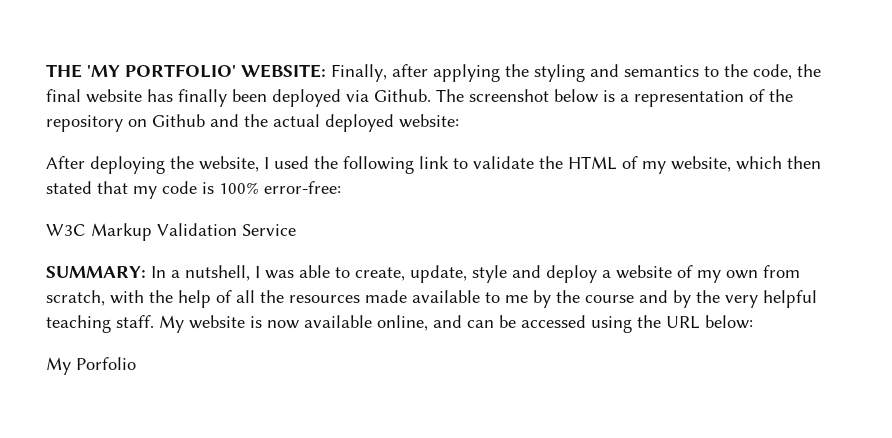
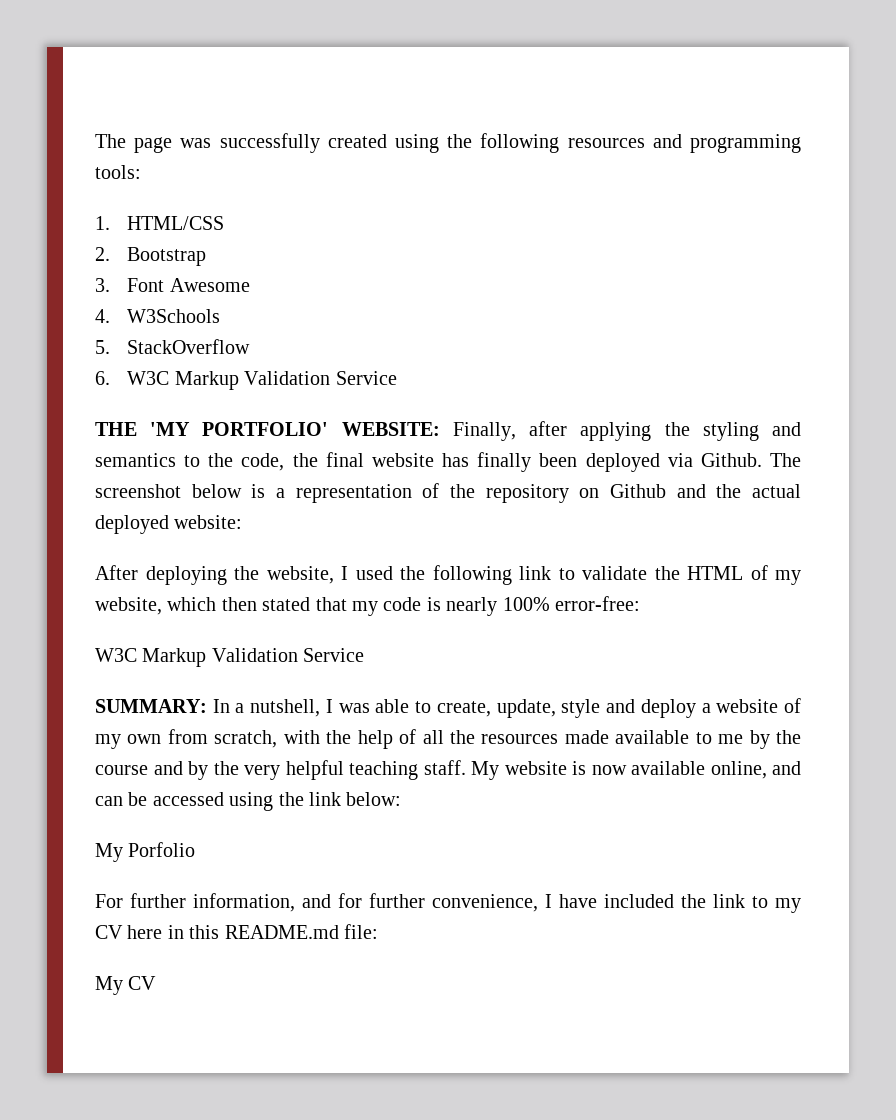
(46, 71) none -> [95,133,801,153] [95,165,141,179] [95,216,225,230] [95,247,207,266] [95,278,250,292] [95,309,221,323] [95,339,251,354] [95,371,397,390] The page was successfully created using the following resources and programming tools: // 1. HTML/CSS // 2. Bootstrap // 3. Font Awesome // 4. W3Schools // 5. StackOverflow // 6. W3C Markup Validation Service //
(214, 188) none -> [446,597,498,616] nearly
[666,316,700,329] URL -> [309,792,341,806] link
(136, 363) none -> [95,893,801,913] [95,924,378,939] [95,976,157,995] // For further information, and for further convenience, I have included the link to my CV here in this README.md file: // My CV

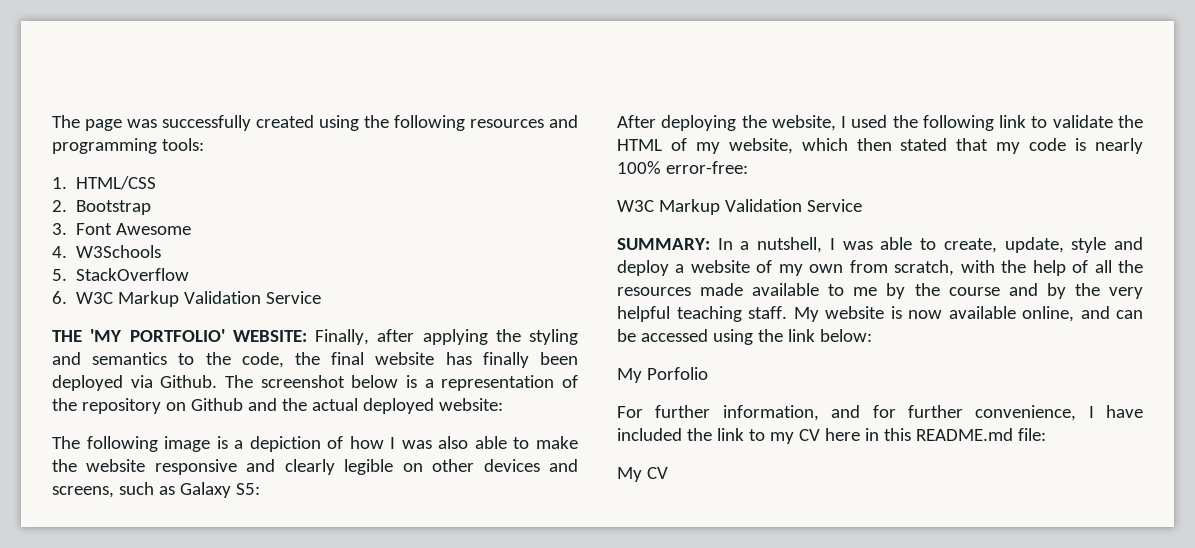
(243, 522) none -> [52,436,579,452] [52,459,579,475] [52,482,260,498] // The following image is a depiction of how I was also able to make the website responsive and clearly legible on other devices and screens, such as Galaxy S5:

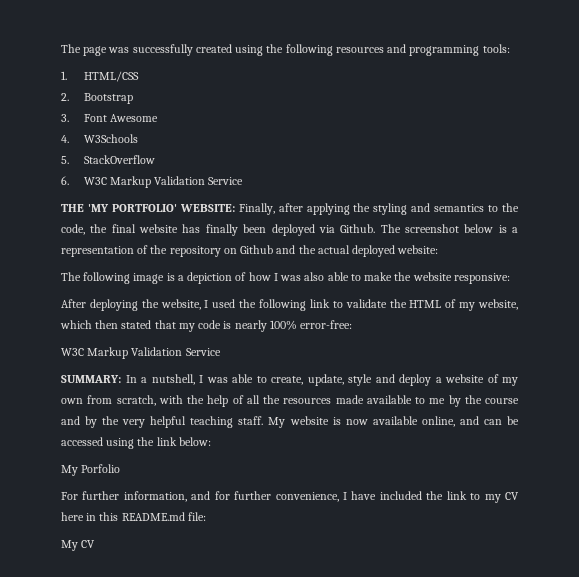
[154,459,579,475] [52,482,260,498] responsive and clearly legible on other devices and screens, such as Galaxy S5: -> [453,273,510,284] responsive:

